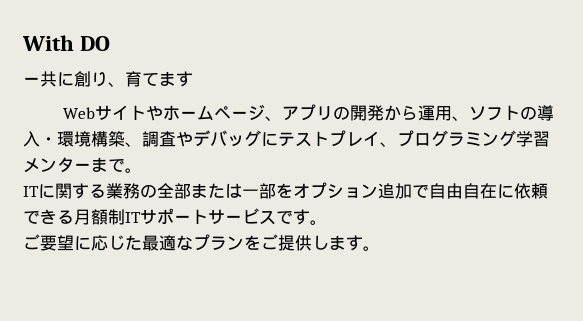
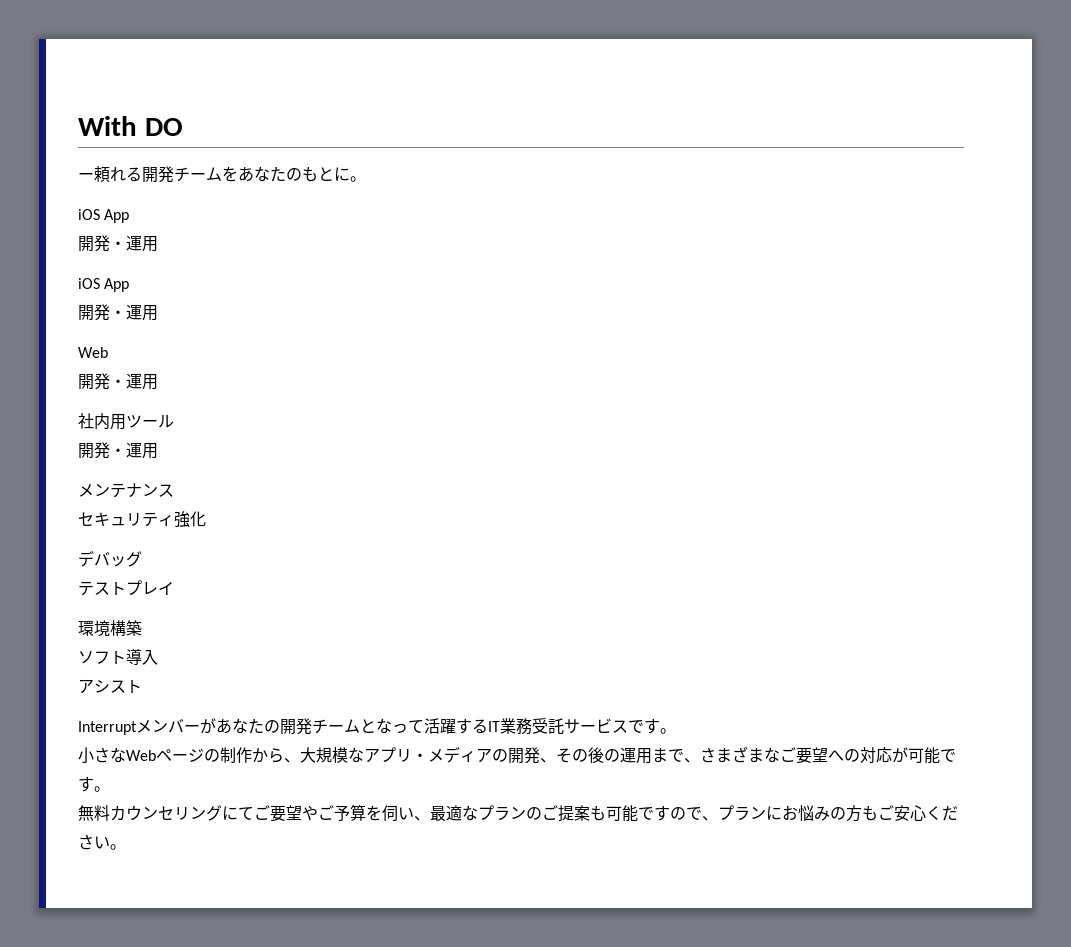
[40,71,193,87] [63,104,555,121] [23,131,193,147] 共に創り、育てます // Webサイトやホームページ、アプリの開発から運用、ソフトの導入・環境構築、調査や -> [94,166,366,183] [78,209,130,223] [78,235,158,252] [78,278,130,292] [78,304,158,321] [78,347,108,358] [78,373,158,390] [78,413,174,430] [78,442,158,459] [78,483,174,498] [78,511,206,528] 頼れる開発チームをあなたのもとに。 // iOS App // 開発・運用 // iOS App // 開発・運用 // Web // 開発・運用 // 社内用ツール // 開発・運用 // メンテナンス // セキュリティ強化 //
[261,132,278,147] に -> (142, 559) //
[380,130,550,147] [23,157,142,173] [23,182,548,199] [23,208,327,225] [23,234,363,251] 、プログラミング学習メンターまで。 // ITに関する業務の全部または一部をオプション追加で自由自在に依頼できる月額制ITサポートサービスです。 // ご要望に応じた最適なプランをご提供します -> [78,620,142,637] [78,648,158,665] [78,679,142,694] [78,718,676,735] [78,746,956,764] [78,776,110,792] [78,804,958,822] [78,834,110,850] // 環境構築 // ソフト導入 // アシスト // Interruptメンバーがあなたの開発チームとなって活躍するIT業務受託サービスです。 // 小さなWebページの制作から、大規模なアプリ・メディアの開発、その後の運用まで、さまざまなご要望への対応が可能です。 // 無料カウンセリングにてご要望やご予算を伺い、最適なプランのご提案も可能ですので、プランにお悩みの方もご安心ください

